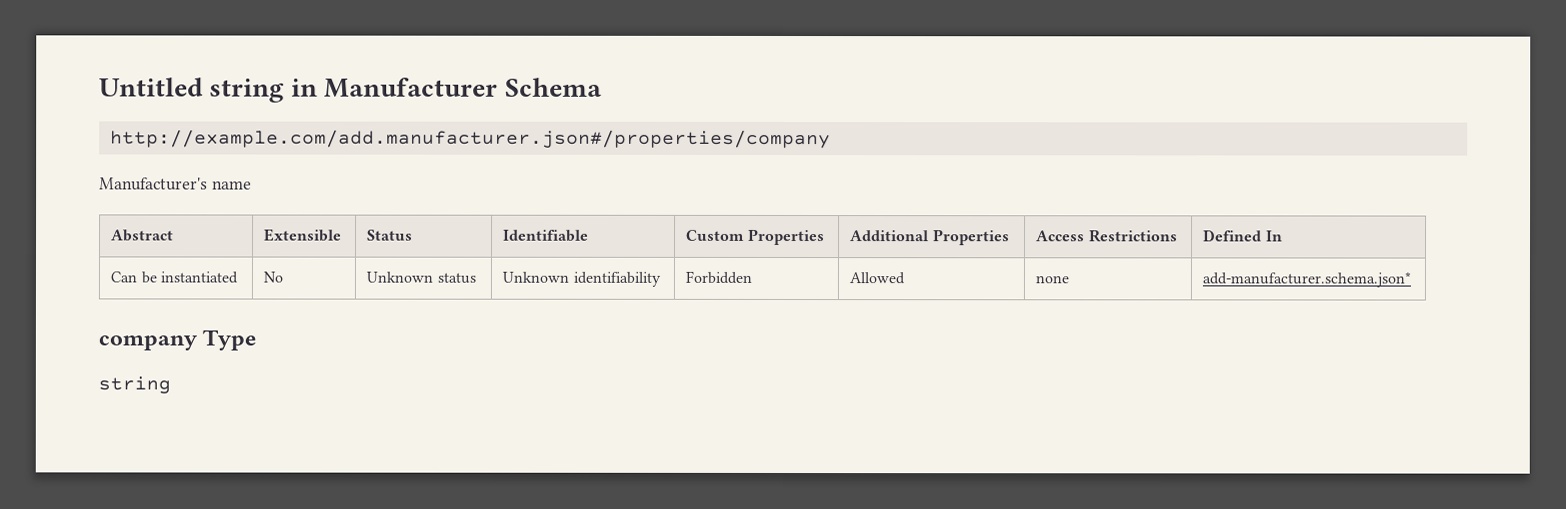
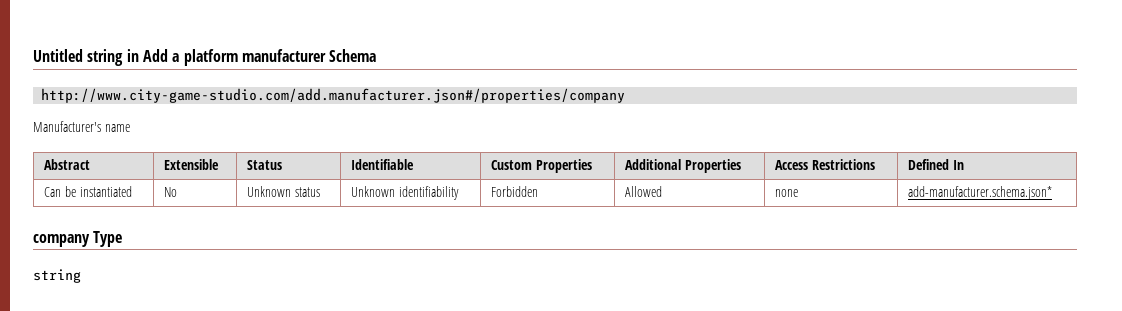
[324,77,499,98] Manufacturer -> [142,49,326,66] Add a platform manufacturer
[109,129,831,149] http://example.com/add.manufacturer.json#/properties/company -> [41,88,626,103] http://www.city-game-studio.com/add.manufacturer.json#/properties/company

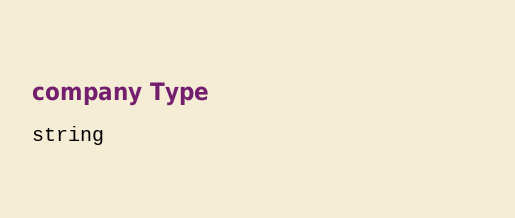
[33,49,377,66] [41,88,626,103] [33,121,130,132] [44,159,91,170] [164,159,220,170] [247,160,283,170] [351,159,415,170] [491,159,592,173] [625,159,741,173] [775,159,875,170] [908,159,964,170] [44,186,132,197] [164,187,178,197] [247,186,320,197] [351,186,459,200] [491,186,539,197] [625,186,663,197] [775,189,799,197] [908,186,1053,200] Untitled string in Add a platform manufacturer Schema // http://www.city-game-studio.com/add.manufacturer.json#/properties/company // Manufacturer's name // Abstract | Extensible | Status | Identifiable | Custom Properties | Additional Properties | Access Restrictions | Defined In // Can be instantiated | No | Unknown status | Unknown identifiability | Forbidden | Allowed | none | add-manufacturer.schema.json* // -> (32, 96) none

